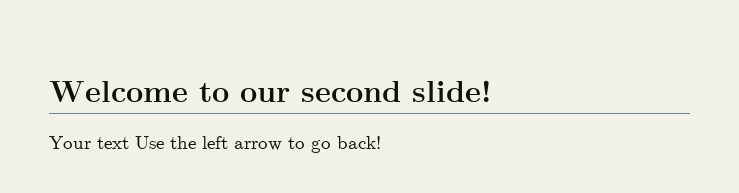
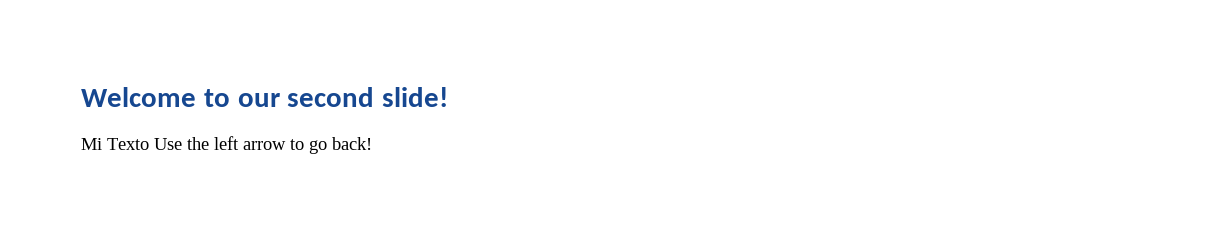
[49,136,129,149] Your text -> [81,138,149,150] Mi Texto

